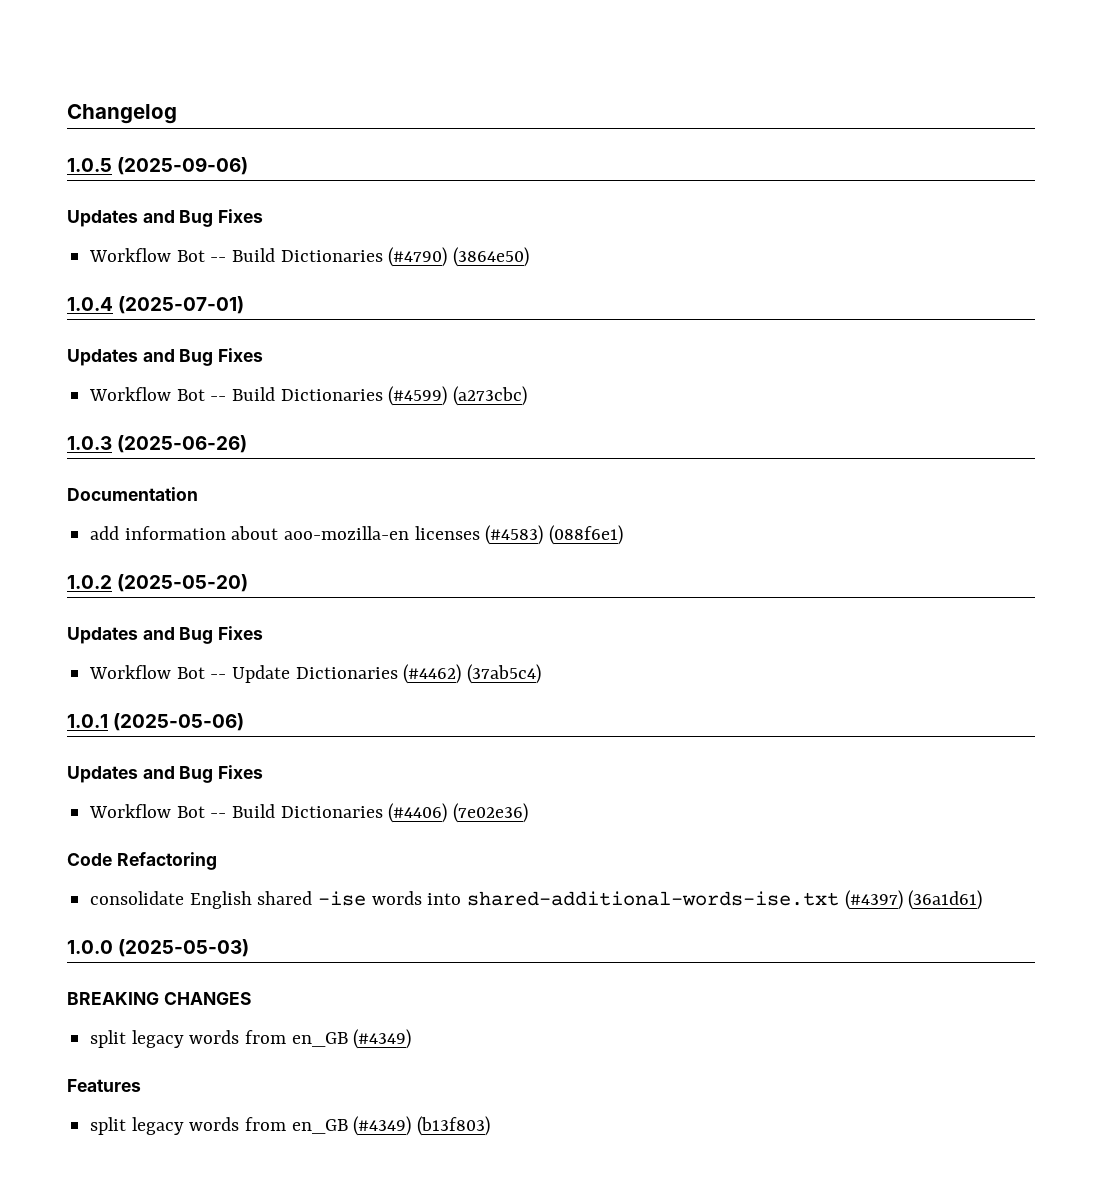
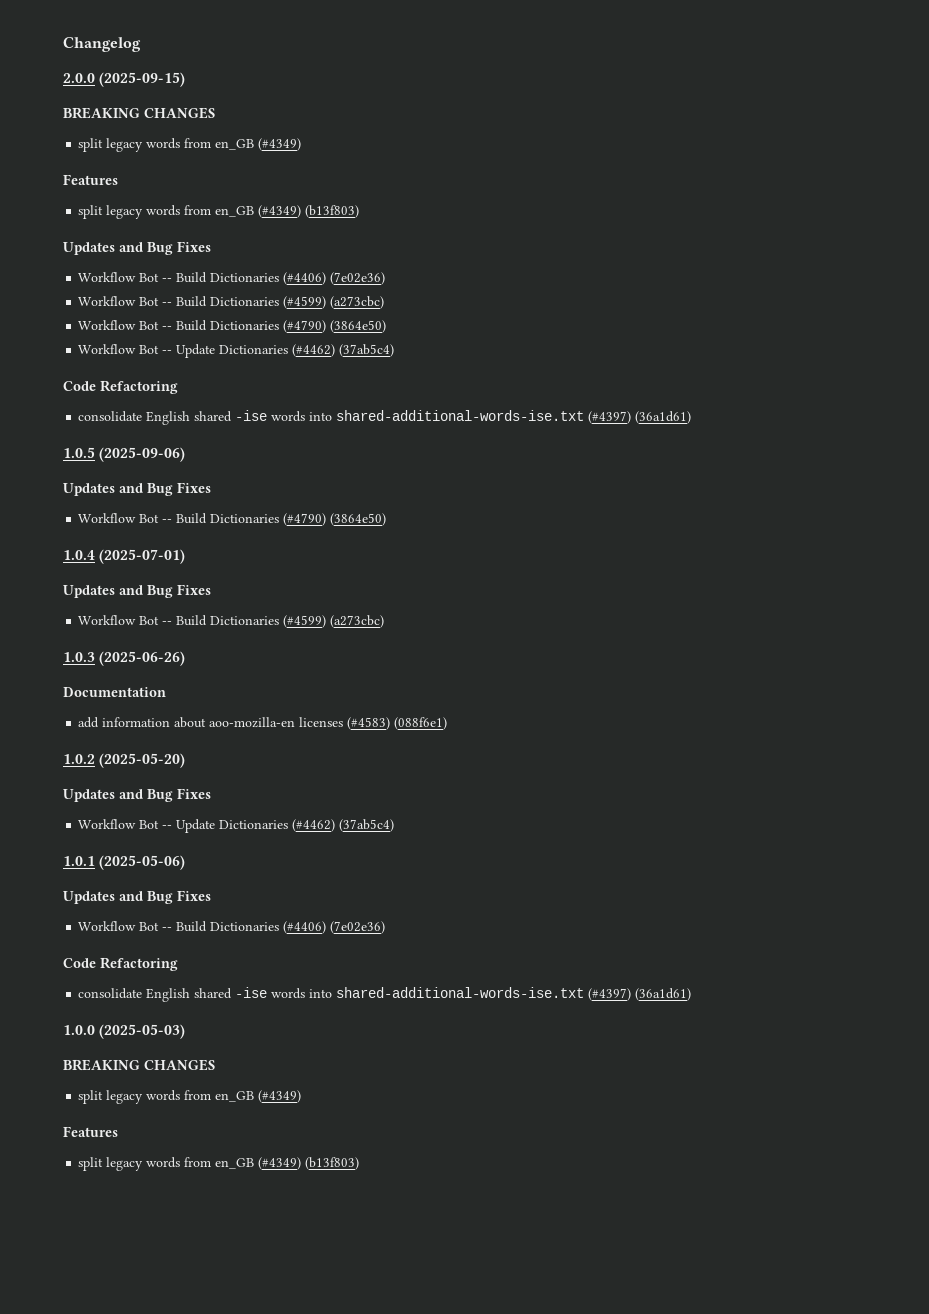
(177, 114) none -> [63,72,186,87] [63,107,215,119] [78,138,302,152] [63,174,118,185] [78,205,360,219] [63,241,211,255] [78,272,386,285] [78,296,385,309] [78,320,387,333] [78,344,395,358] [63,380,178,394] [78,410,692,425] // 2.0.0 (2025-09-15) // BREAKING CHANGES // split legacy words from en_GB (#4349) // Features // split legacy words from en_GB (#4349) (b13f803) // Updates and Bug Fixes // Workflow Bot -- Build Dictionaries (#4406) (7e02e36) // Workflow Bot -- Build Dictionaries (#4599) (a273cbc) // Workflow Bot -- Build Dictionaries (#4790) (3864e50) // Workflow Bot -- Update Dictionaries (#4462) (37ab5c4) // Code Refactoring // consolidate English shared -ise words into shared-additional-words-ise.txt (#4397) (36a1d61)

